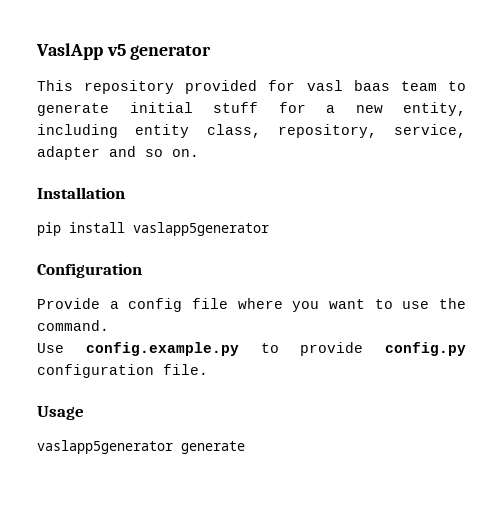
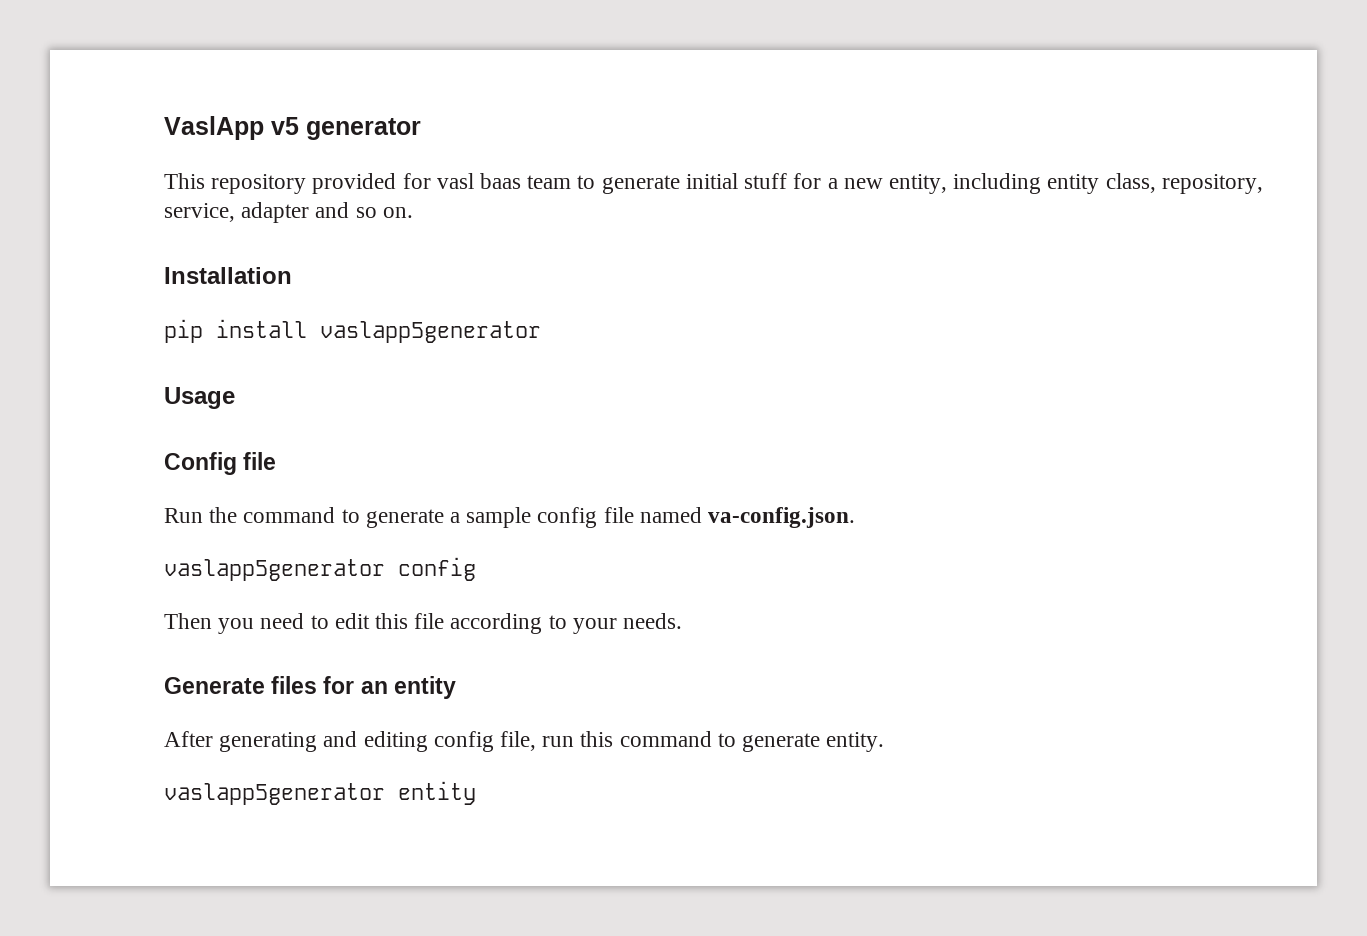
[37,263,142,278] [37,298,467,312] [37,320,109,331] [37,342,466,356] [37,364,208,378] [37,406,84,420] [37,440,245,454] Configuration // Provide a config file where you want to use the command. // Use config.example.py to provide config.py configuration file. // Usage // vaslapp5generator generate -> [164,387,235,409] [164,452,277,475] [164,507,856,528] [164,557,476,581] [164,613,683,634] [164,676,456,699] [164,731,885,752] [164,781,476,805] Usage // Config file // Run the command to generate a sample config file named va-config.json. // vaslapp5generator config // Then you need to edit this file according to your needs. // Generate files for an entity // After generating and editing config file, run this command to generate entity. // vaslapp5generator entity

